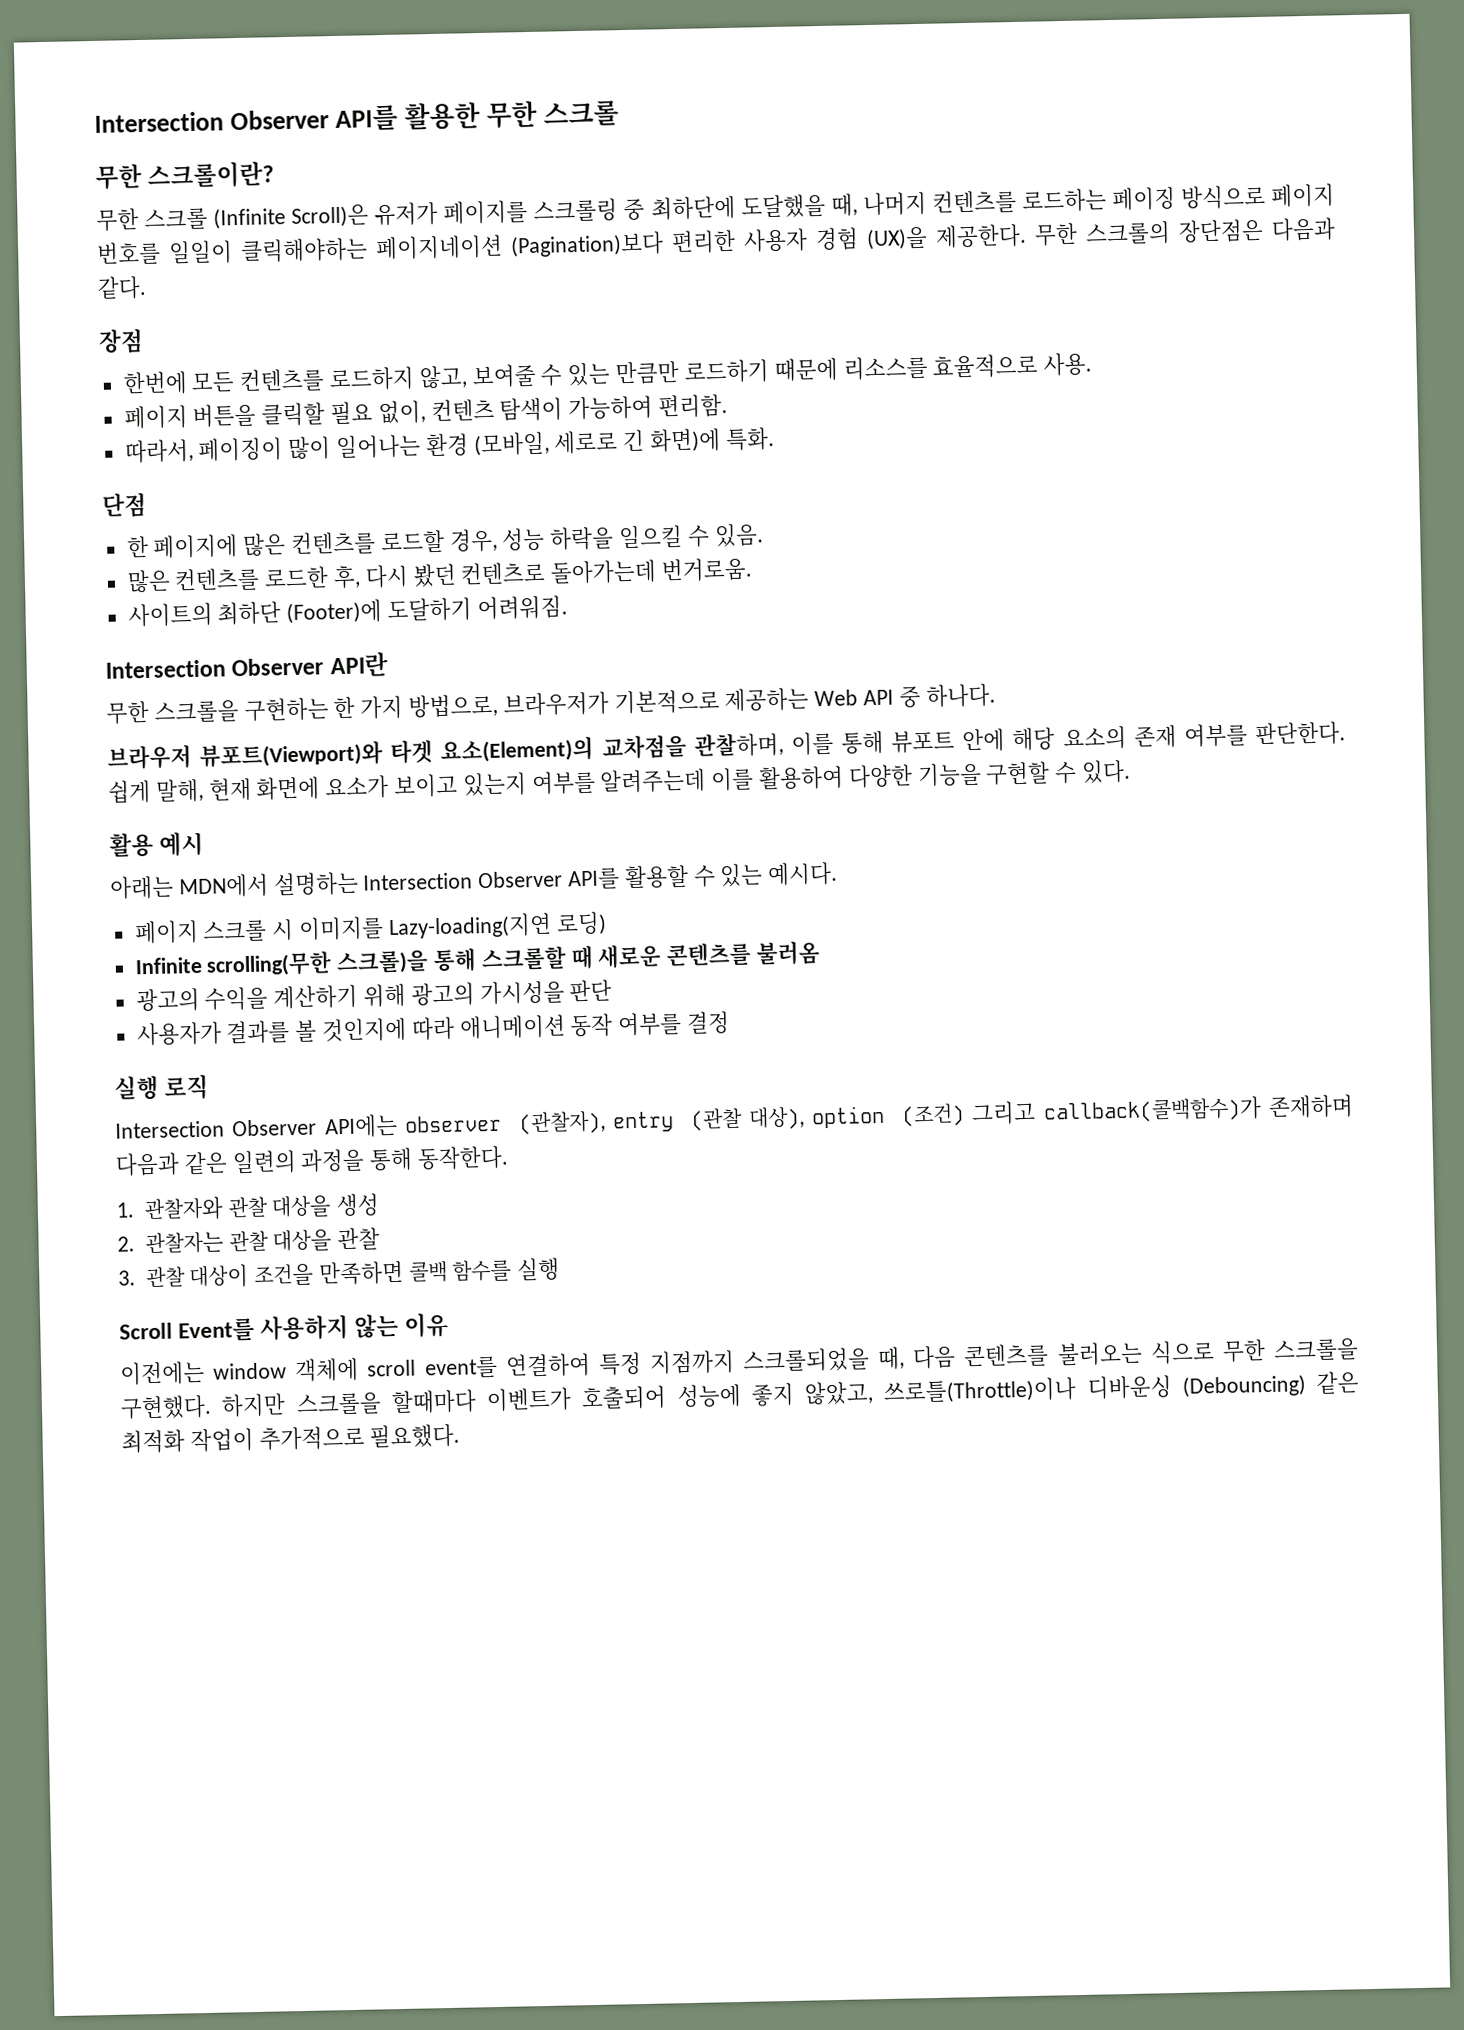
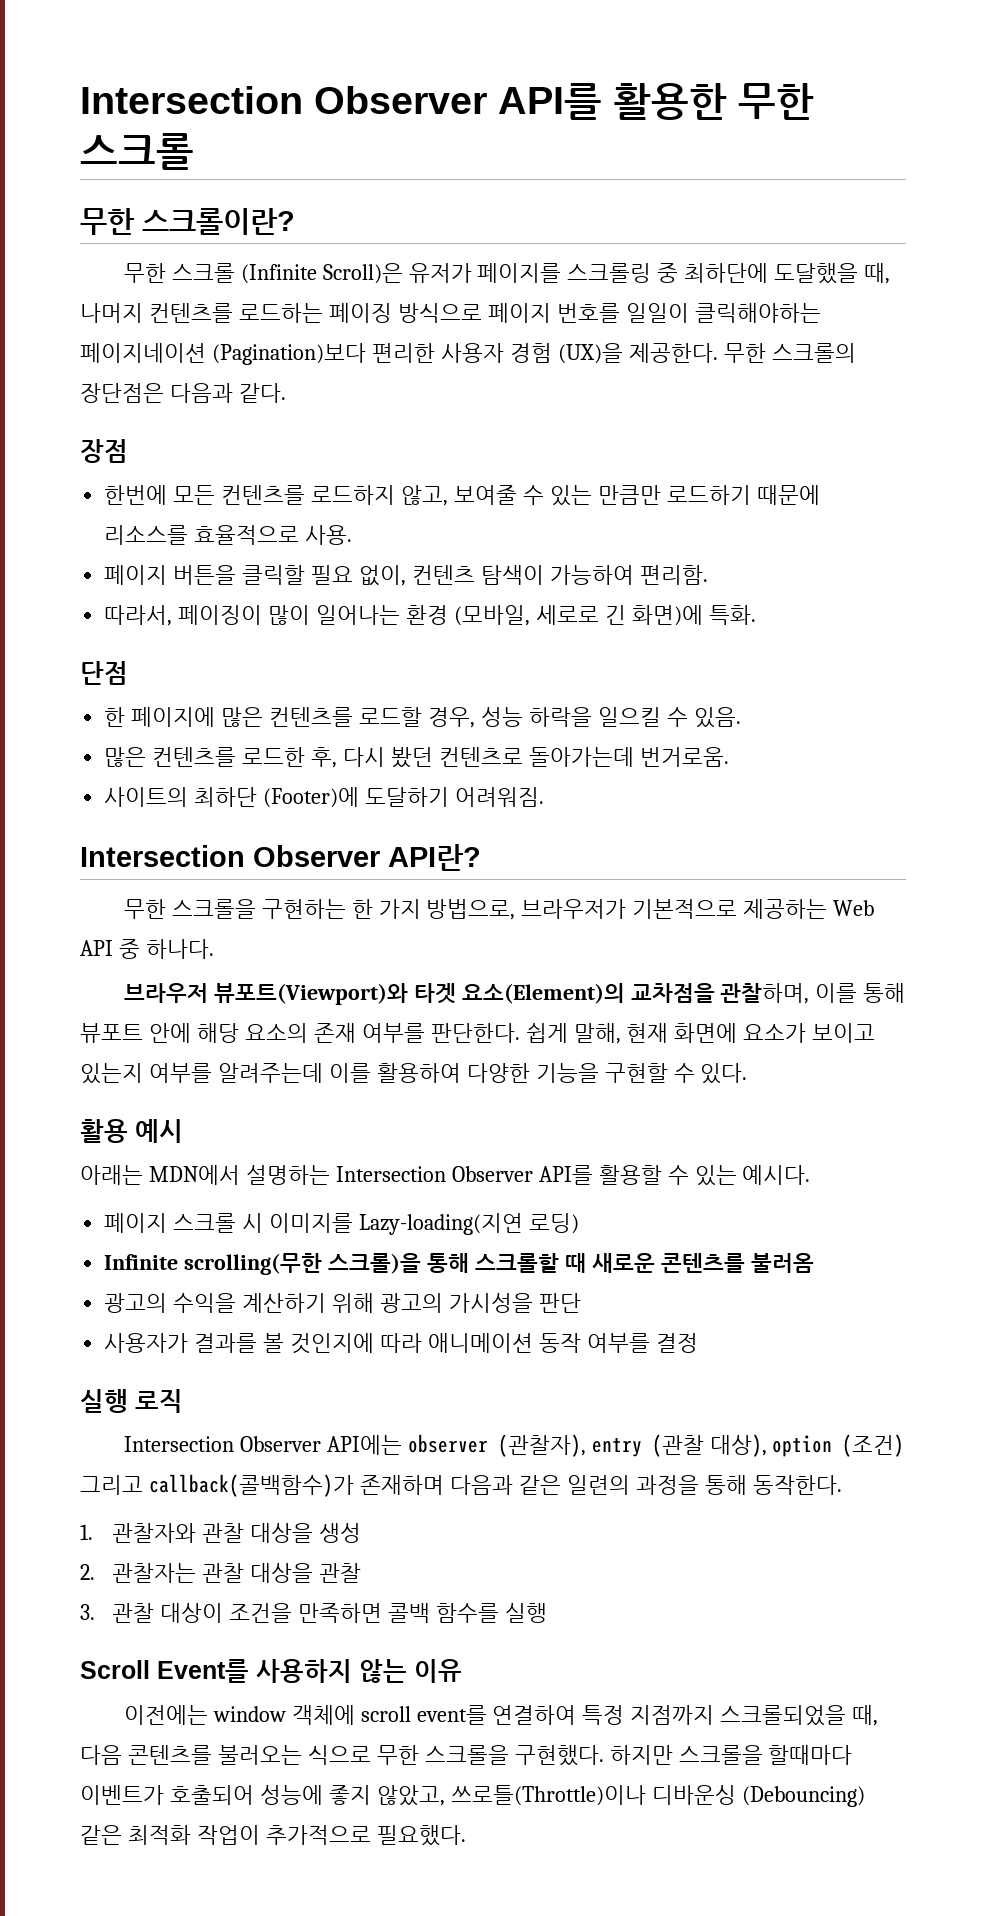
[329,652,388,678] API란 -> [388,844,481,871] API란?

